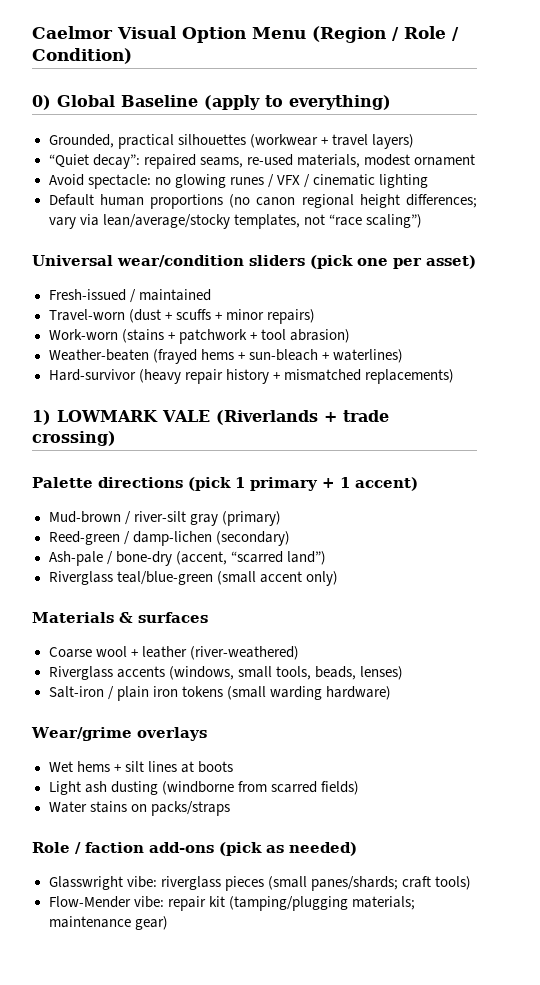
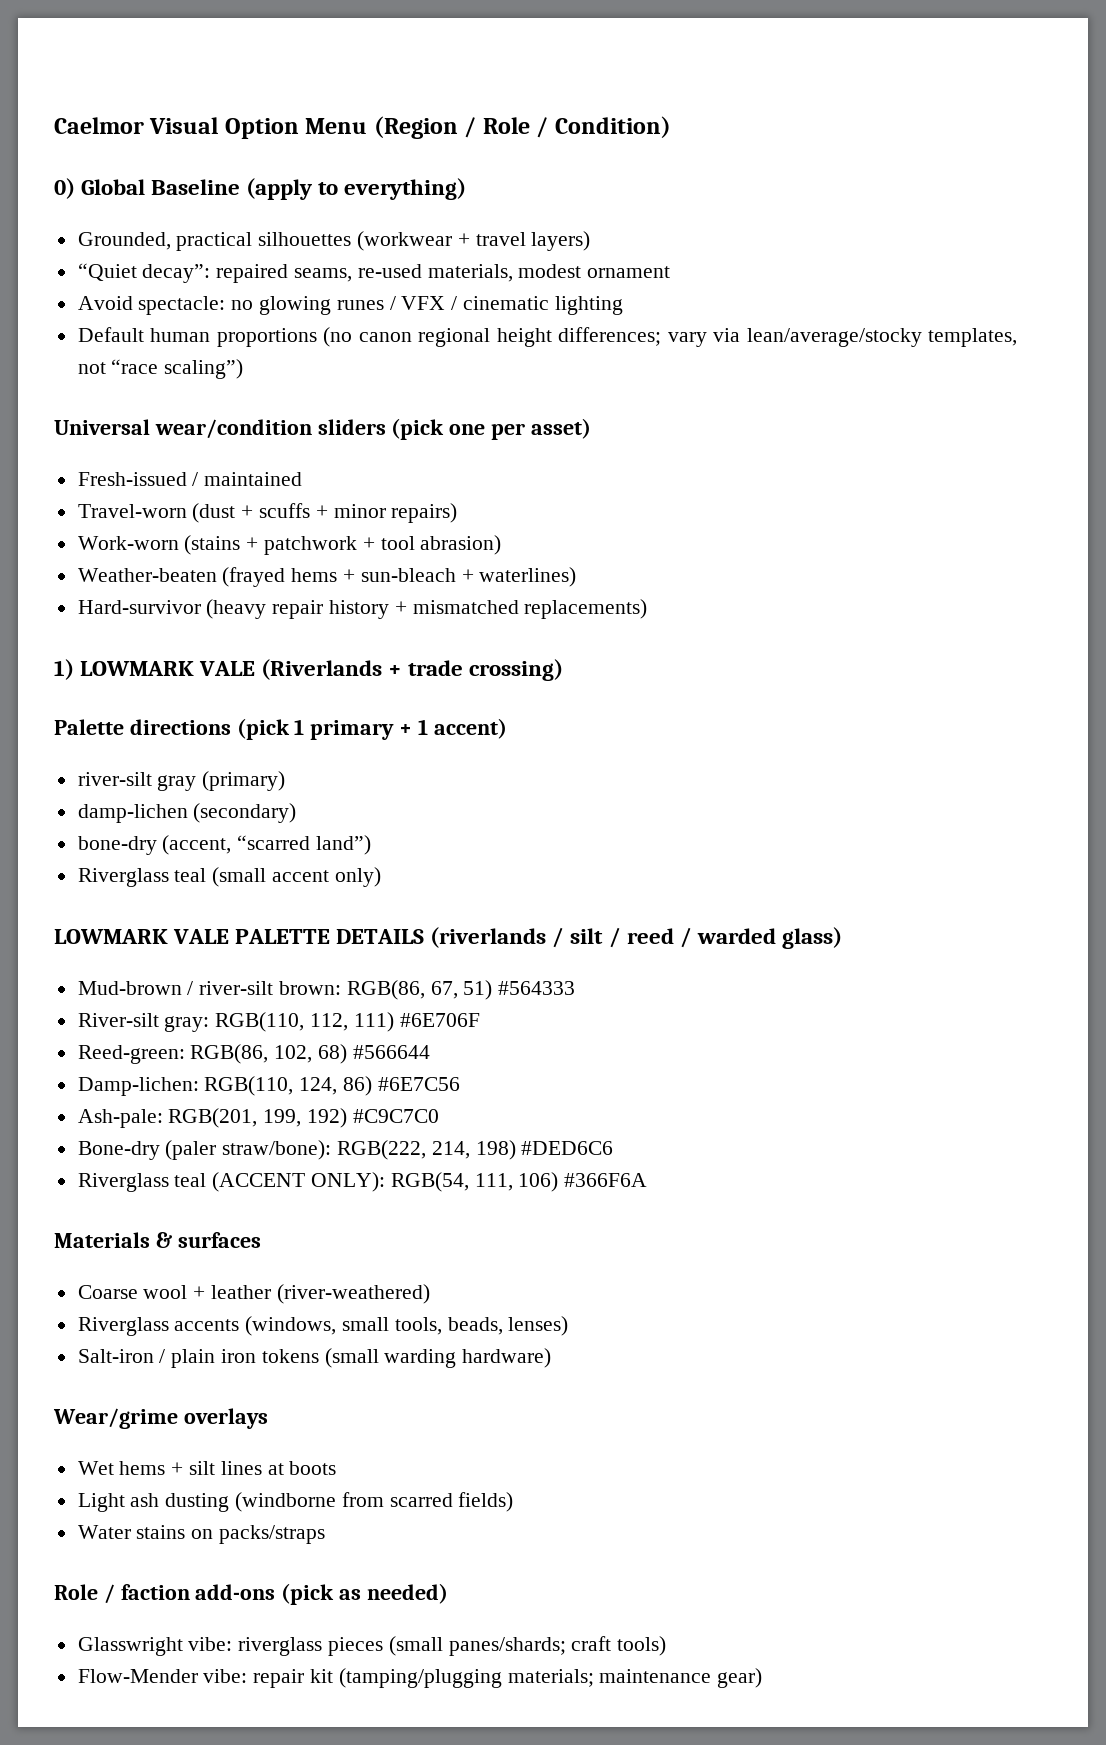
[48,511,131,525] Mud-brown / -> (507, 728) none
[48,531,130,545] Reed-green / -> (286, 781) none
[48,551,113,566] Ash-pale / -> (297, 813) none
[116,571,213,585] teal/blue-green -> [174,868,207,882] teal
(338, 578) none -> [54,927,842,949] [77,980,576,1000] [77,1012,480,1032] [77,1044,430,1064] [77,1076,460,1096] [77,1108,439,1128] [77,1140,614,1160] [77,1172,648,1192] // LOWMARK VALE PALETTE DETAILS (riverlands / silt / reed / warded glass) // Mud-brown / river-silt brown: RGB(86, 67, 51) #564333 // River-silt gray: RGB(110, 112, 111) #6E706F // Reed-green: RGB(86, 102, 68) #566644 // Damp-lichen: RGB(110, 124, 86) #6E7C56 // Ash-pale: RGB(201, 199, 192) #C9C7C0 // Bone-dry (paler straw/bone): RGB(222, 214, 198) #DED6C6 // Riverglass teal (ACCENT ONLY): RGB(54, 111, 106) #366F6A

